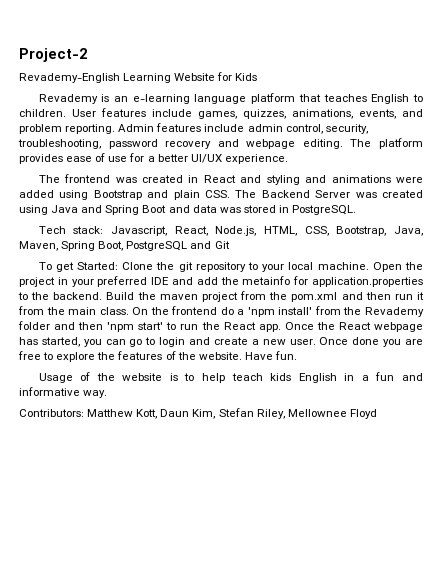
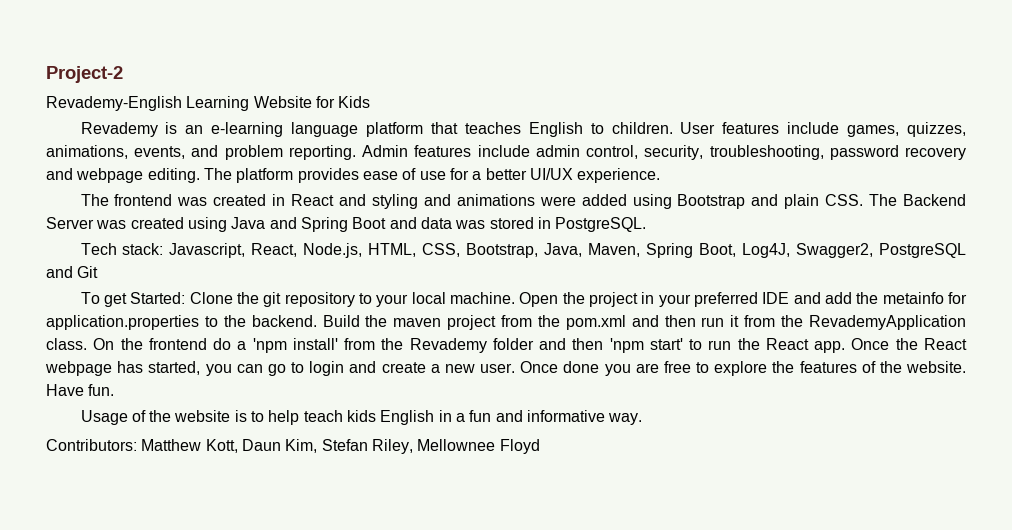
(124, 246) none -> [742,243,874,258] Log4J, Swagger2,
[68,307,97,315] main -> [808,315,966,330] RevademyApplication

